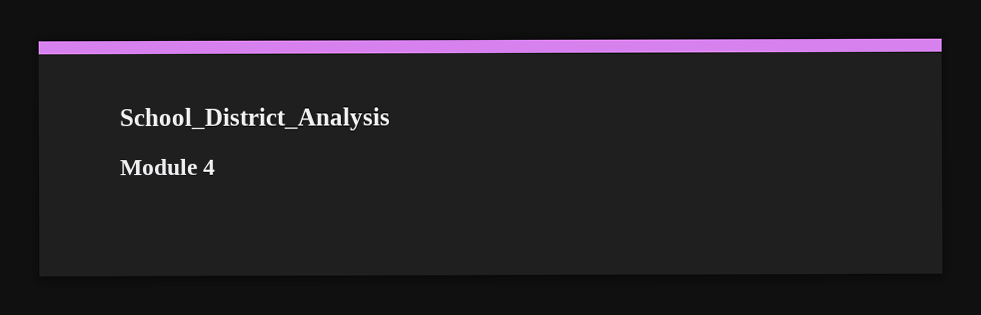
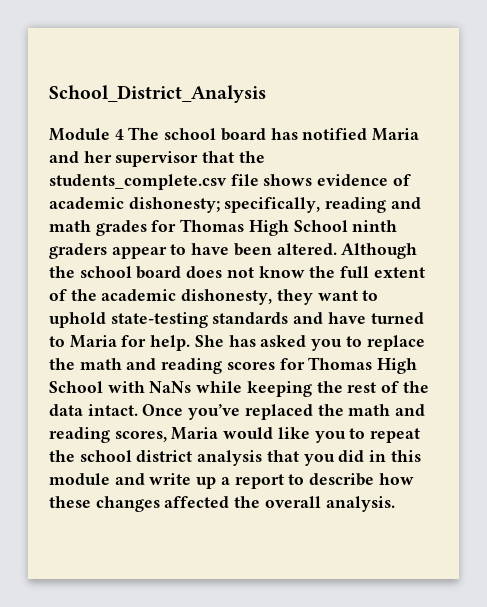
(217, 167) none -> [128,127,420,141] [49,151,265,167] [49,174,411,190] [49,197,421,213] [49,219,398,236] [49,243,418,259] [49,266,425,279] [49,289,379,305] [49,312,424,328] [49,335,425,351] [49,357,418,374] [49,381,429,397] [49,404,426,420] [49,427,421,443] [49,450,421,466] [49,473,414,489] [49,496,395,512] The school board has notified Maria and her supervisor that the students_complete.csv file shows evidence of academic dishonesty; specifically, reading and math grades for Thomas High School ninth graders appear to have been altered. Although the school board does not know the full extent of the academic dishonesty, they want to uphold state-testing standards and have turned to Maria for help. She has asked you to replace the math and reading scores for Thomas High School with NaNs while keeping the rest of the data intact. Once you’ve replaced the math and reading scores, Maria would like you to repeat the school district analysis that you did in this module and write up a report to describe how these changes affected the overall analysis.

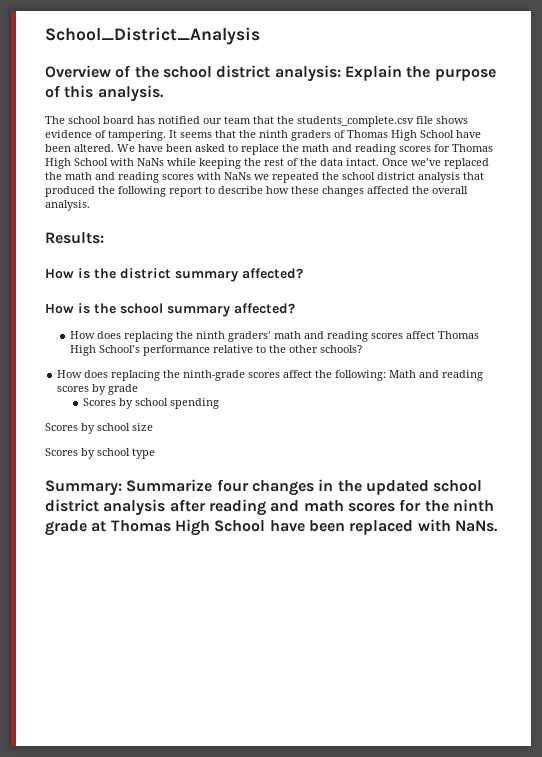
[49,128,124,141] Module 4 -> [45,65,496,82] [45,85,164,102] Overview of the school district analysis: Explain the purpose of this analysis. //
[372,128,420,141] [49,151,199,167] Maria and her supervisor -> [203,116,251,124] our team
[49,197,421,213] [49,219,398,236] [49,243,418,259] [49,266,425,279] [49,289,379,305] [49,312,424,328] [49,335,343,351] academic dishonesty; specifically, reading and math grades for Thomas High School ninth graders appear to have been altered. Although the school board does not know the full extent of the academic dishonesty, they want to uphold state-testing standards and have turned to Maria for help. She has asked you -> [108,130,481,141] [45,144,225,152] tampering. It seems that the ninth graders of Thomas High School have been altered. We have been asked
[188,404,241,420] you’ve -> [411,158,441,166] we’ve
[114,427,421,443] scores, Maria would like you to repeat -> [162,172,319,183] scores with NaNs we repeated
[303,450,421,466] [49,473,230,489] you did in this module and write up a -> [45,186,166,197] produced the following
(395, 504) none -> [45,232,104,244] [45,268,303,282] [45,303,295,317] [70,331,480,342] [70,345,363,356] [57,370,484,381] [57,384,139,395] [83,398,220,409] [45,423,153,434] [45,448,155,459] [45,479,483,496] [45,499,494,516] [45,519,498,536] // Results: // How is the district summary affected? // How is the school summary affected? // How does replacing the ninth graders’ math and reading scores affect Thomas High School’s performance relative to the other schools? // How does replacing the ninth-grade scores affect the following: Math and reading scores by grade // Scores by school spending // Scores by school size // Scores by school type // Summary: Summarize four changes in the updated school district analysis after reading and math scores for the ninth grade at Thomas High School have been replaced with NaNs.

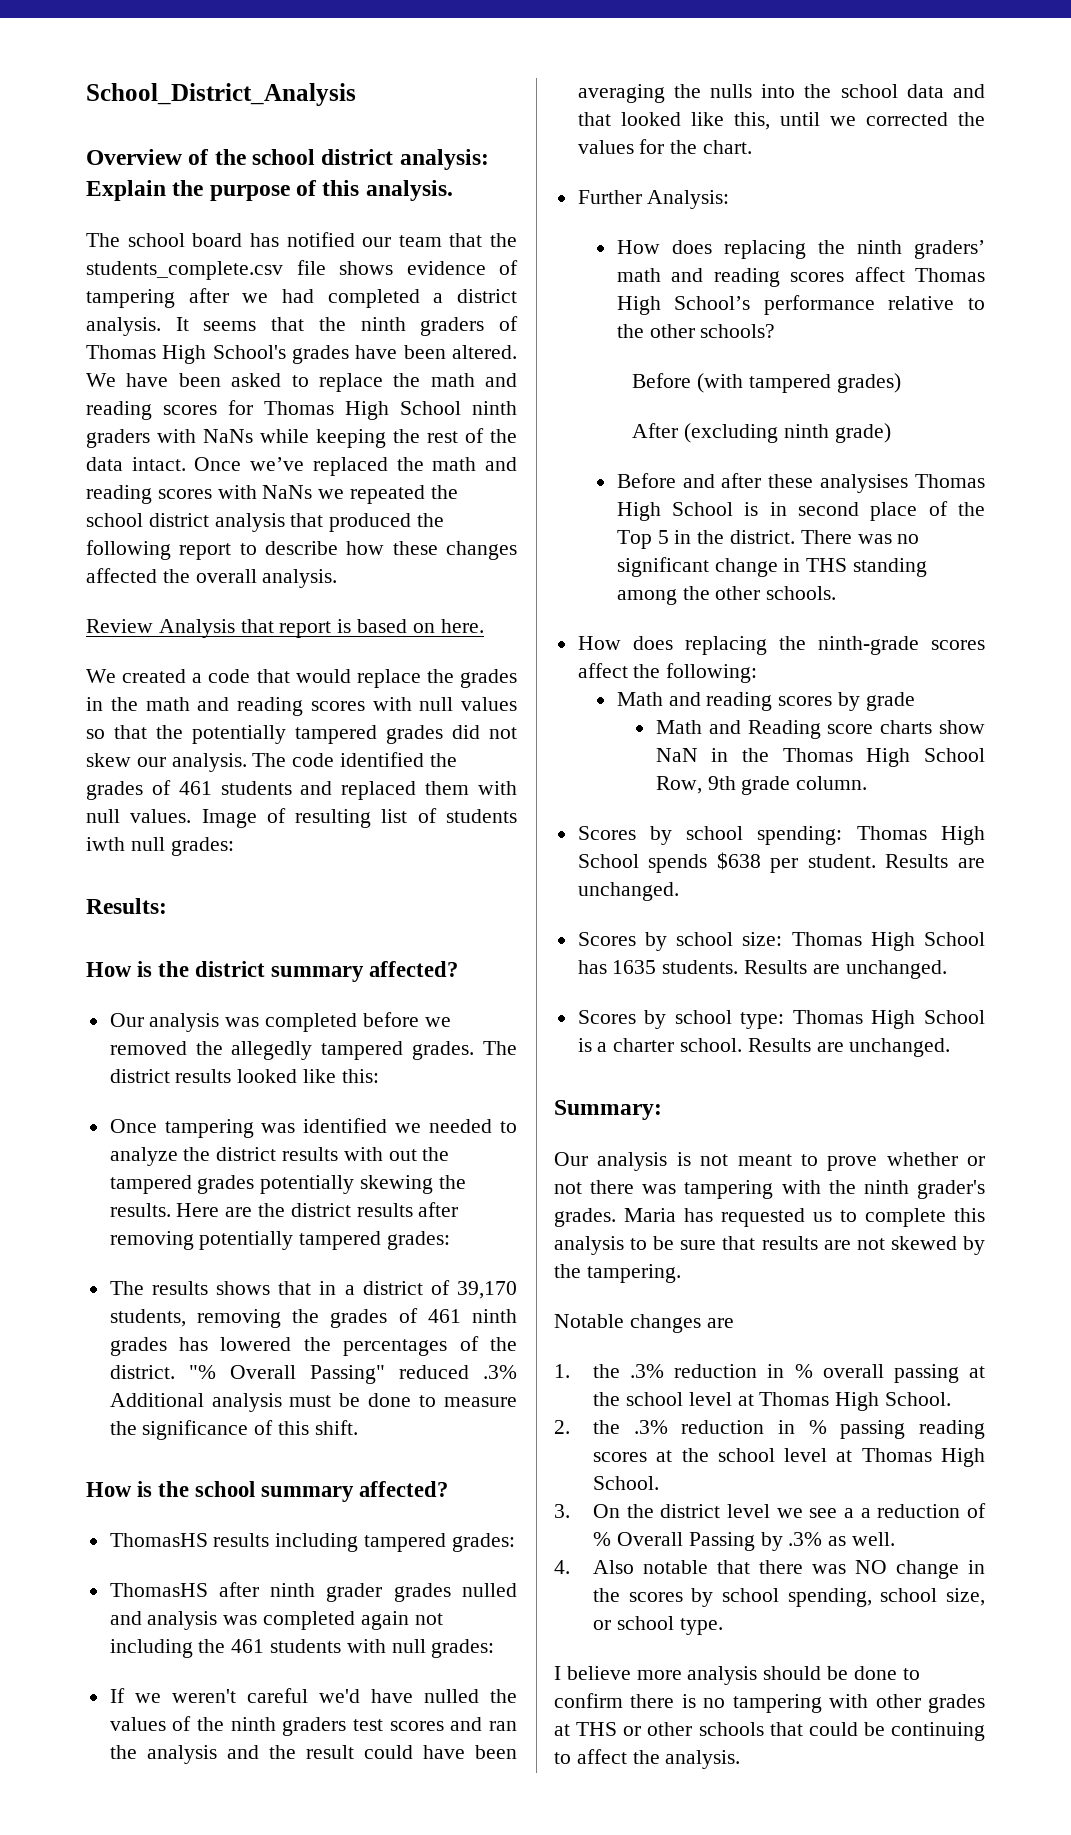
[108,130,166,141] tampering. -> [86,288,517,308] [86,317,161,336] tampering after we had completed a district analysis.
[420,130,454,138] School -> [212,345,349,364] School's grades
(108, 162) none -> [472,401,517,415] [86,429,150,448] ninth graders
(90, 205) none -> [86,619,484,638] [86,669,517,688] [86,697,517,716] [86,725,517,744] [86,752,457,772] [86,780,517,800] [86,808,517,828] [86,837,234,856] // Review Analysis that report is based on here. // We created a code that would replace the grades in the math and reading scores with null values so that the potentially tampered grades did not skew our analysis. The code identified the grades of 461 students and replaced them with null values. Image of resulting list of students iwth null grades:
(303, 273) none -> [109,1012,451,1032] [109,1041,517,1060] [109,1069,379,1083] [109,1118,517,1138] [109,1147,450,1166] [109,1175,466,1194] [109,1202,459,1217] [109,1231,451,1250] [109,1280,517,1299] [109,1308,517,1328] [109,1336,517,1356] [109,1365,517,1384] [109,1393,517,1412] [109,1420,358,1440] // Our analysis was completed before we removed the allegedly tampered grades. The district results looked like this: // Once tampering was identified we needed to analyze the district results with out the tampered grades potentially skewing the results. Here are the district results after removing potentially tampered grades: // The results shows that in a district of 39,170 students, removing the grades of 461 ninth grades has lowered the percentages of the district. "% Overall Passing" reduced .3% Additional analysis must be done to measure the significance of this shift.
(295, 308) none -> [109,1533,515,1552] [109,1582,517,1602] [109,1611,443,1630] [109,1639,495,1658] [109,1688,517,1703] [109,1716,517,1736] [109,1745,517,1764] [577,84,985,103] [577,112,985,130] [577,139,753,154] [577,190,730,209] // ThomasHS results including tampered grades: // ThomasHS after ninth grader grades nulled and analysis was completed again not including the 461 students with null grades: // If we weren't careful we'd have nulled the values of the ninth graders test scores and ran the analysis and the result could have been averaging the nulls into the school data and that looked like this, until we corrected the values for the chart. // Further Analysis:
(363, 349) none -> [632,373,901,393] [632,423,891,443] [616,473,985,493] [616,501,985,521] [616,530,920,549] [616,557,927,577] [616,586,837,605] // Before (with tampered grades) // After (excluding ninth grade) // Before and after these analysises Thomas High School is in second place of the Top 5 in the district. There was no significant change in THS standing among the other schools.
(387, 375) none -> (758, 673) //
[83,398,220,409] [45,423,153,434] [45,448,155,459] [45,479,483,496] [45,499,494,516] [45,519,498,536] Scores by school spending // Scores by school size // Scores by school type // Summary: Summarize four changes in the updated school district analysis after reading and math scores for the ninth grade at Thomas High School have been replaced with NaNs. -> [655,720,985,739] [655,748,985,767] [655,776,868,795] [577,826,985,845] [577,852,985,873] [577,882,679,901] [577,932,985,951] [577,960,947,979] [577,1010,985,1029] [577,1038,951,1057] [554,1100,662,1120] [554,1152,985,1171] [554,1180,985,1199] [554,1208,985,1227] [554,1236,985,1255] [554,1264,681,1283] [554,1314,734,1333] [554,1364,985,1383] [593,1392,951,1411] [554,1420,985,1439] [593,1448,985,1467] [593,1476,660,1490] [554,1503,987,1518] [593,1532,895,1551] [554,1560,985,1579] [593,1588,985,1607] [593,1616,723,1635] [554,1666,920,1685] [554,1693,985,1713] [554,1722,985,1741] [554,1749,741,1769] Math and Reading score charts show NaN in the Thomas High School Row, 9th grade column. // Scores by school spending: Thomas High School spends $638 per student. Results are unchanged. // Scores by school size: Thomas High School has 1635 students. Results are unchanged. // Scores by school type: Thomas High School is a charter school. Results are unchanged. // Summary: // Our analysis is not meant to prove whether or not there was tampering with the ninth grader's grades. Maria has requested us to complete this analysis to be sure that results are not skewed by the tampering. // Notable changes are // 1. the .3% reduction in % overall passing at the school level at Thomas High School. // 2. the .3% reduction in % passing reading scores at the school level at Thomas High School. // 3. On the district level we see a a reduction of % Overall Passing by .3% as well. // 4. Also notable that there was NO change in the scores by school spending, school size, or school type. // I believe more analysis should be done to confirm there is no tampering with other grades at THS or other schools that could be continuing to affect the analysis.

